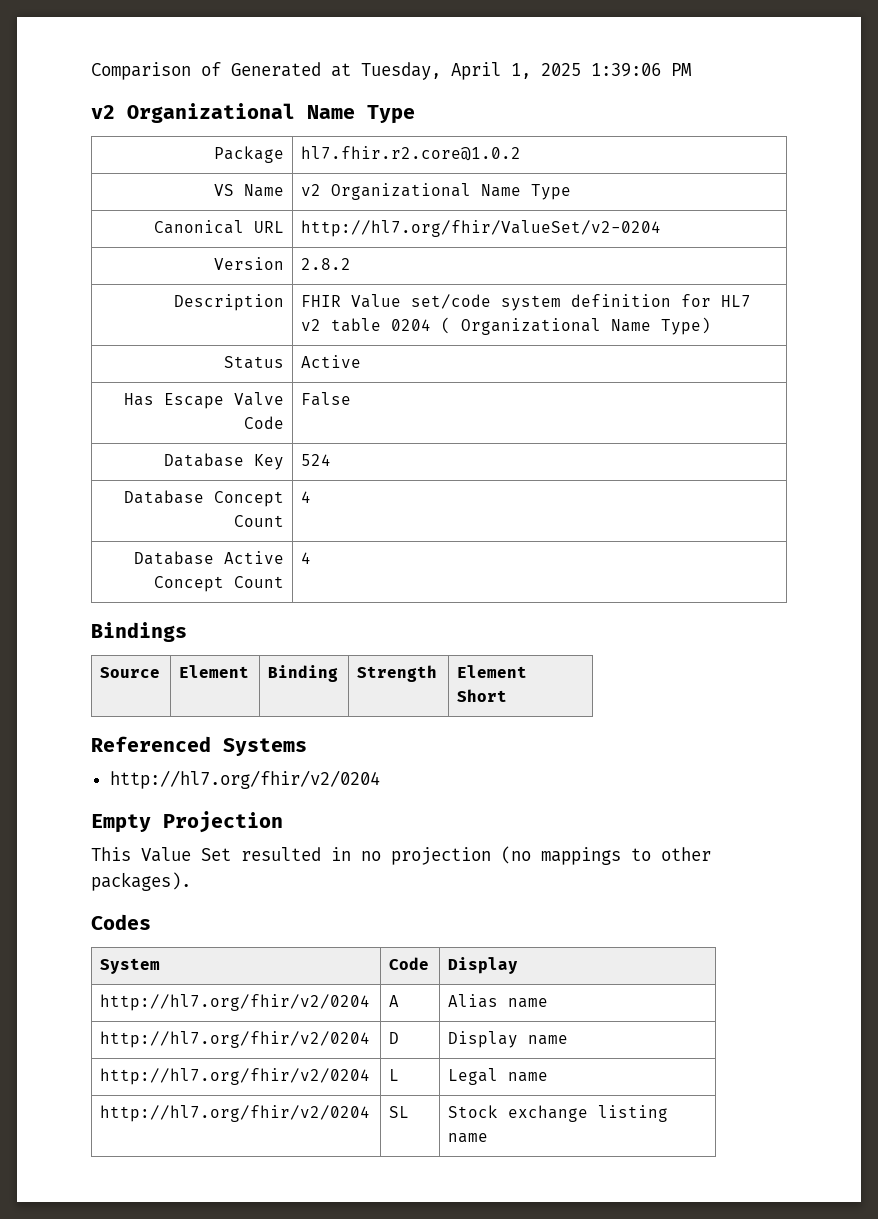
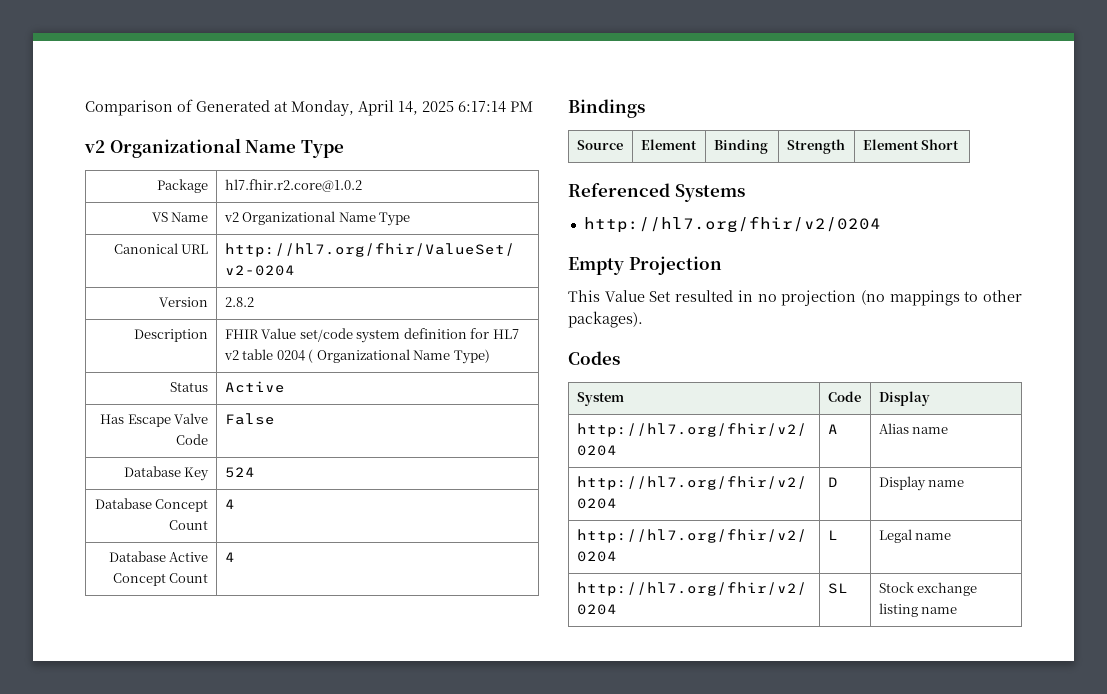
[361,62,661,80] Tuesday, April 1, 2025 1:39:06 -> [291,100,506,116] Monday, April 14, 2025 6:17:14

